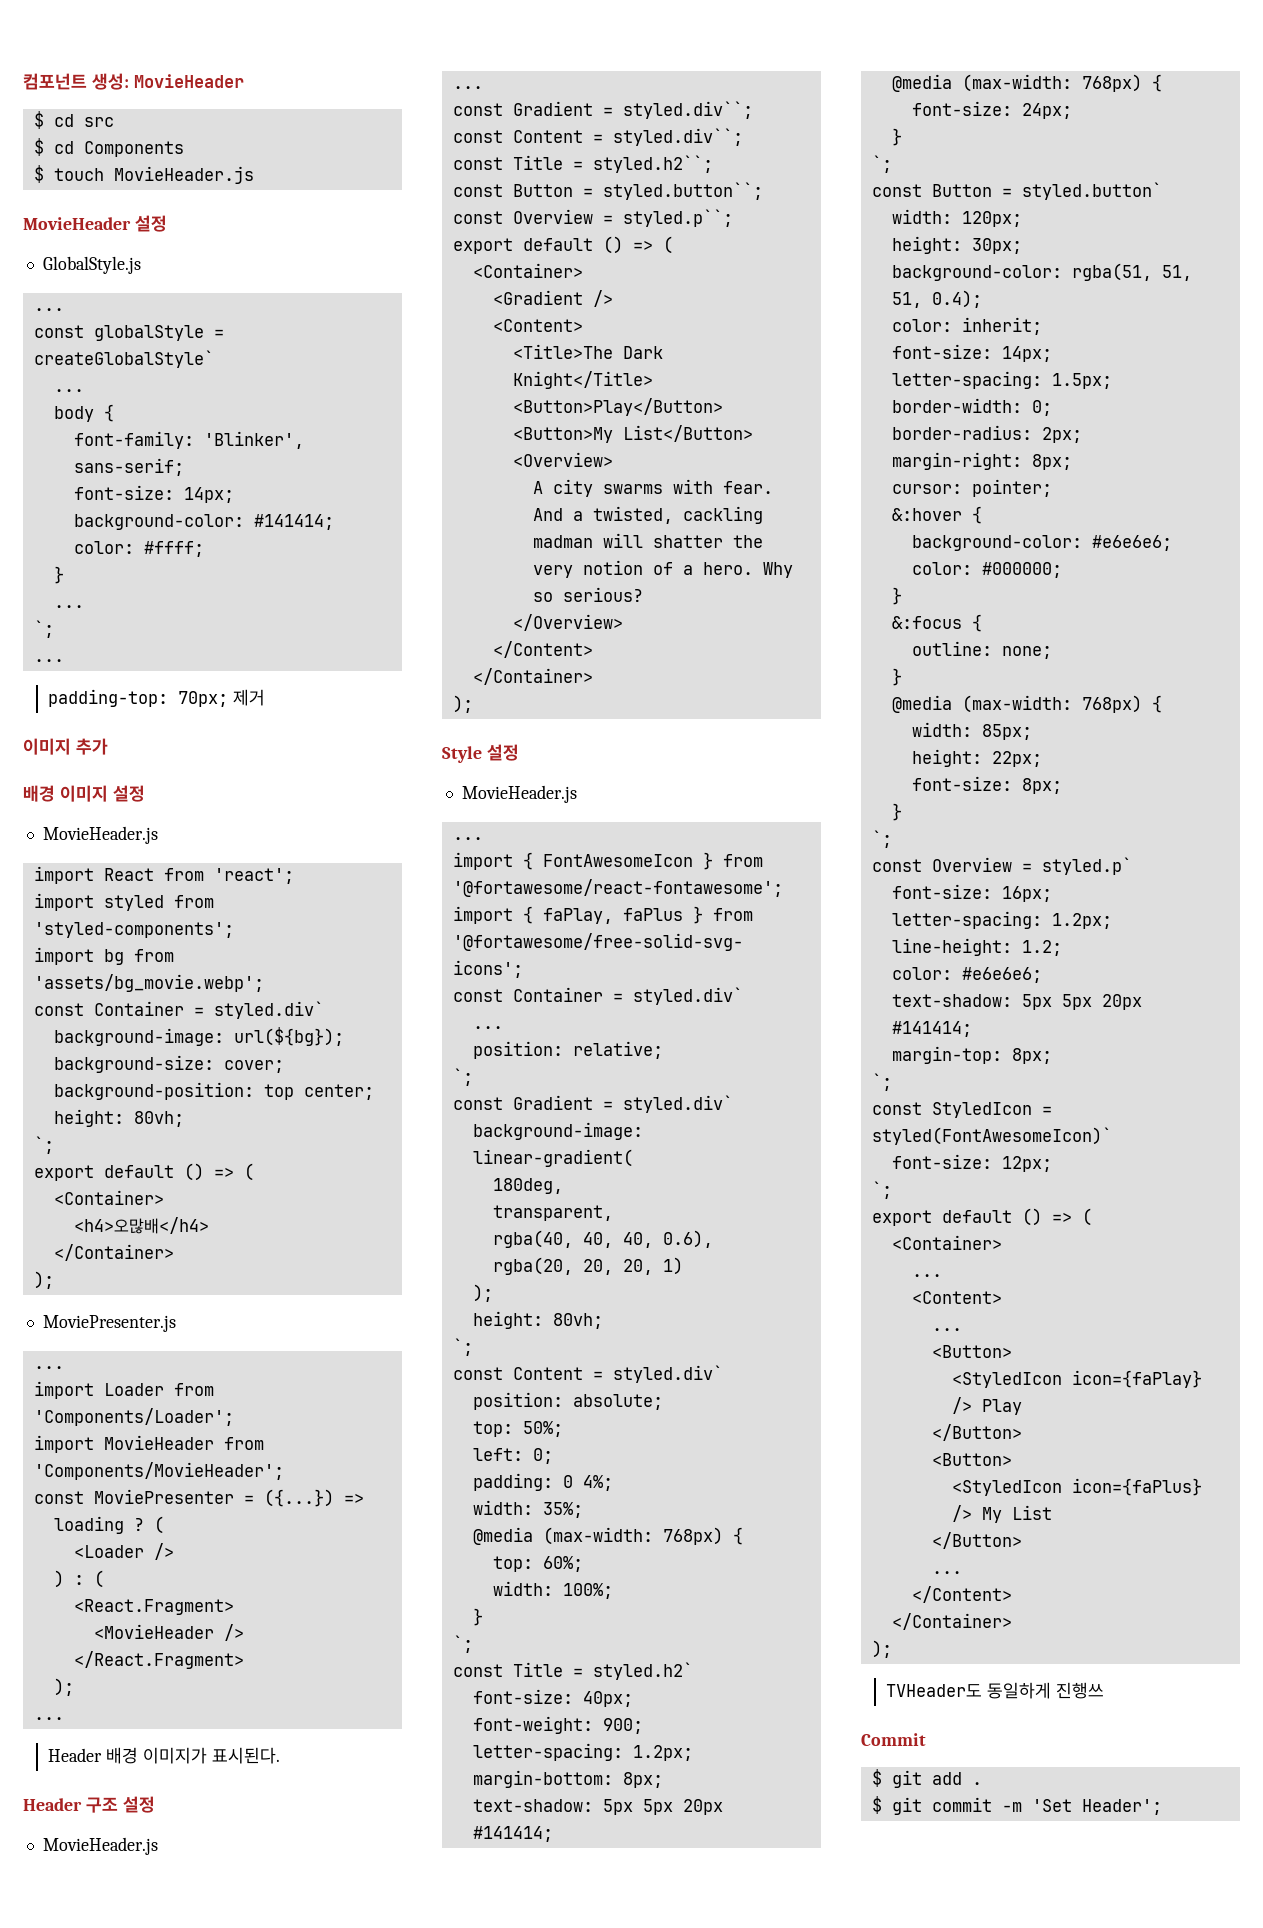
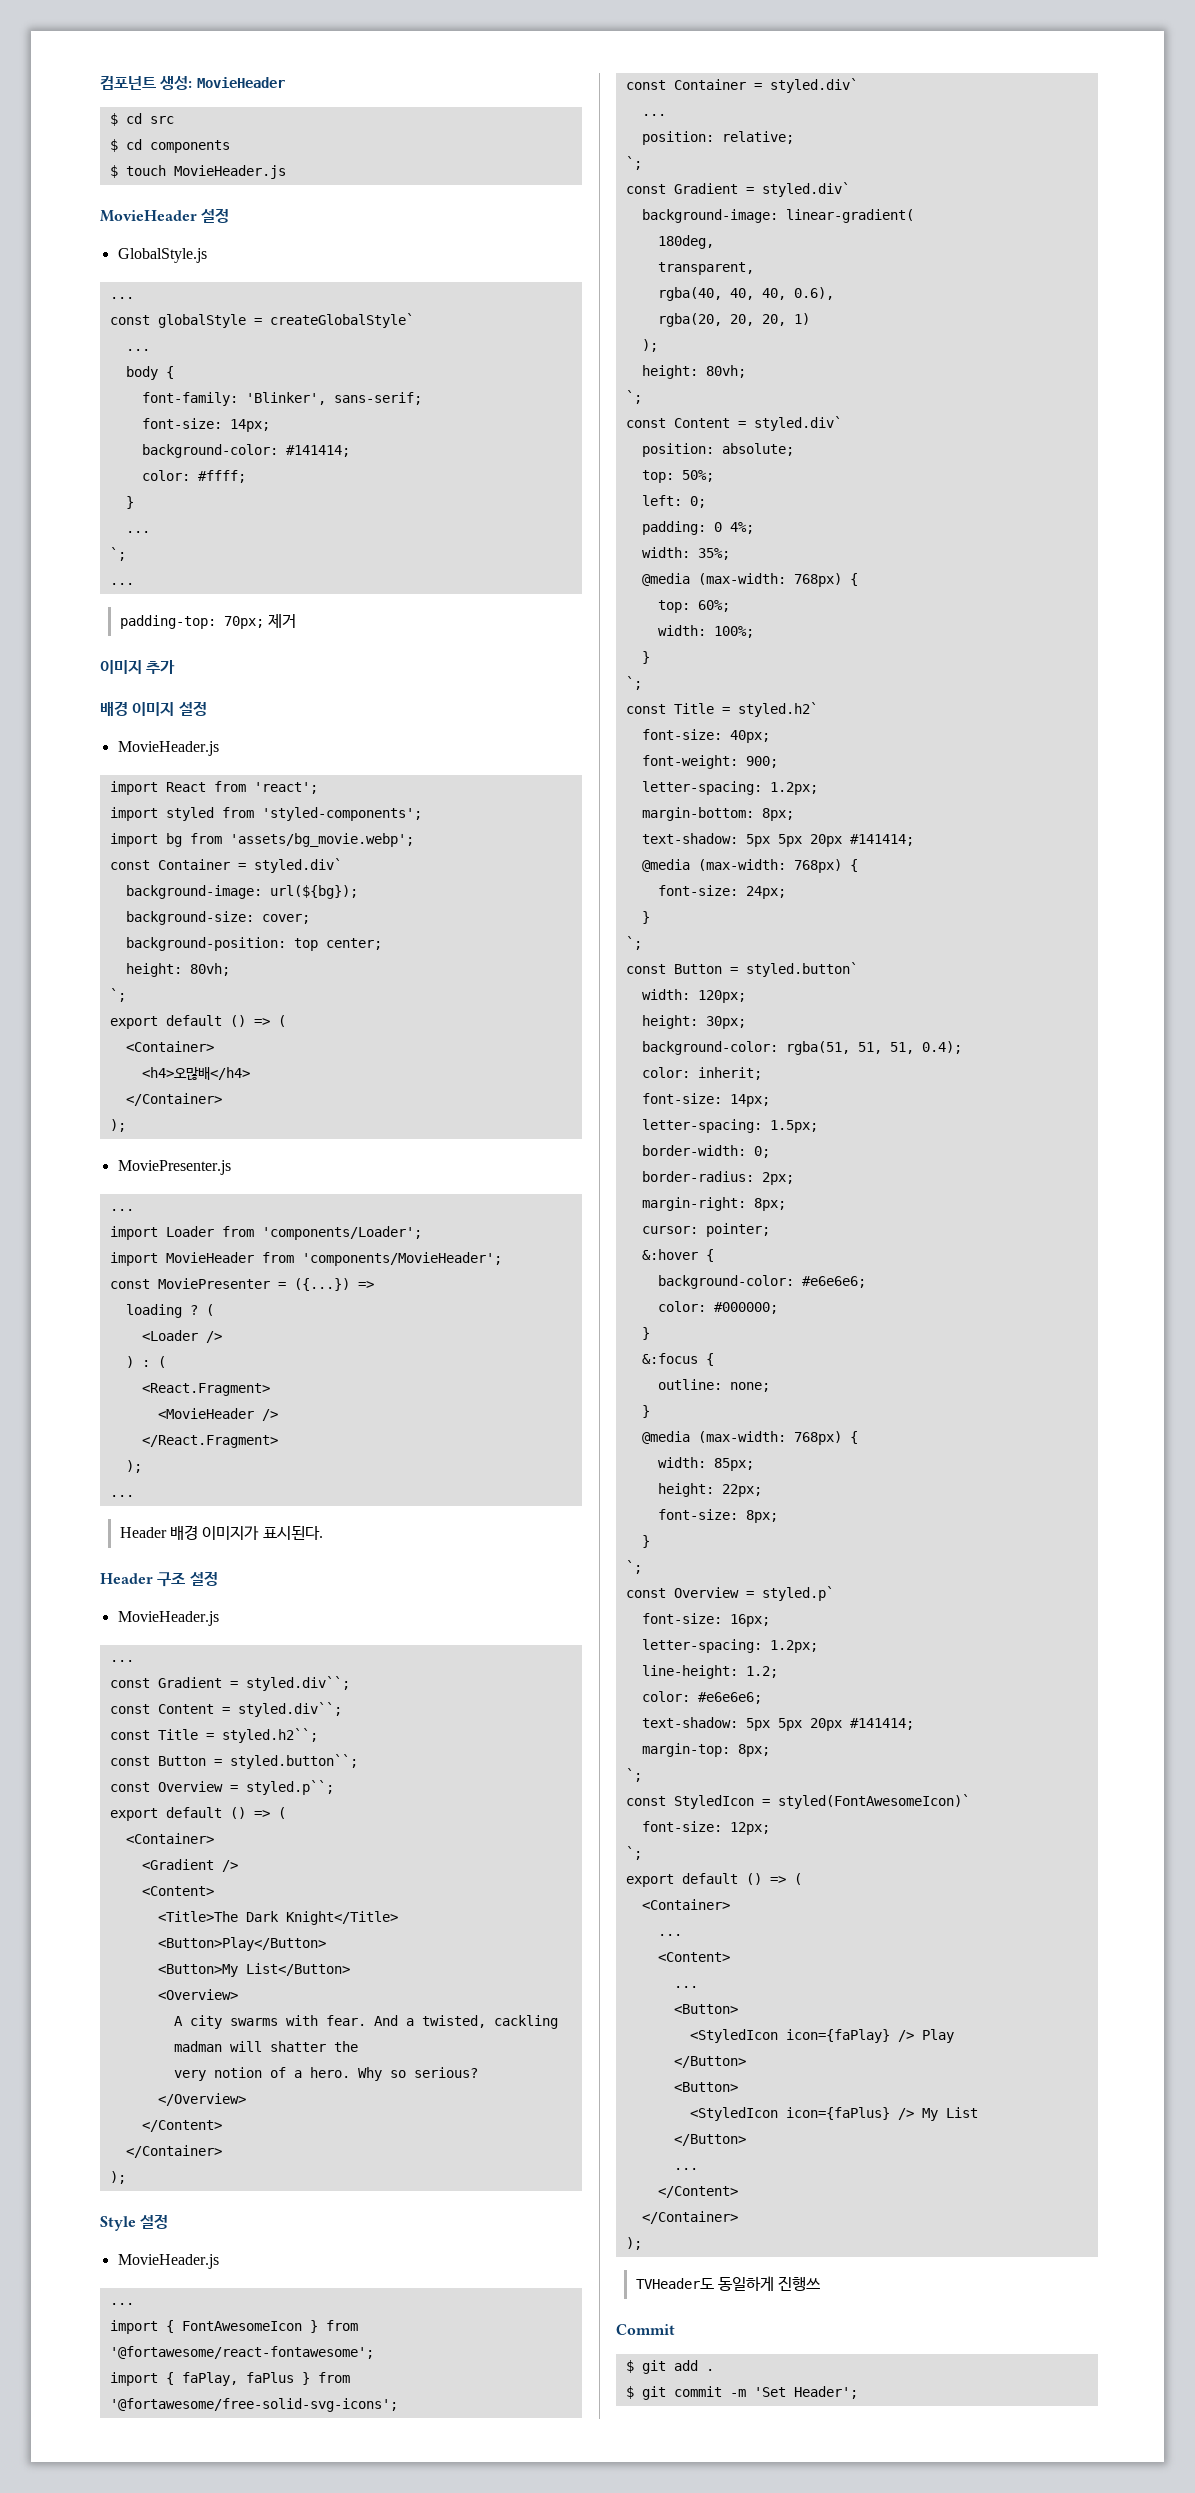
[83,141,184,157] Components -> [149,140,230,153] components
[33,1408,234,1426] 'Components/Loader'; -> [261,1226,422,1240] 'components/Loader';
[33,1462,284,1480] 'Components/MovieHeader'; -> [301,1252,502,1266] 'components/MovieHeader';

